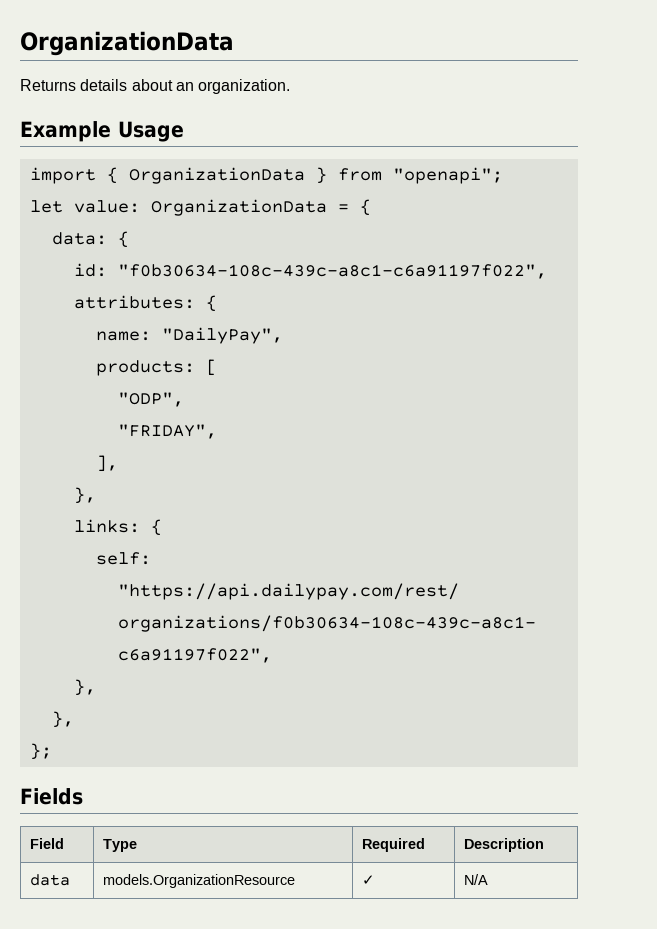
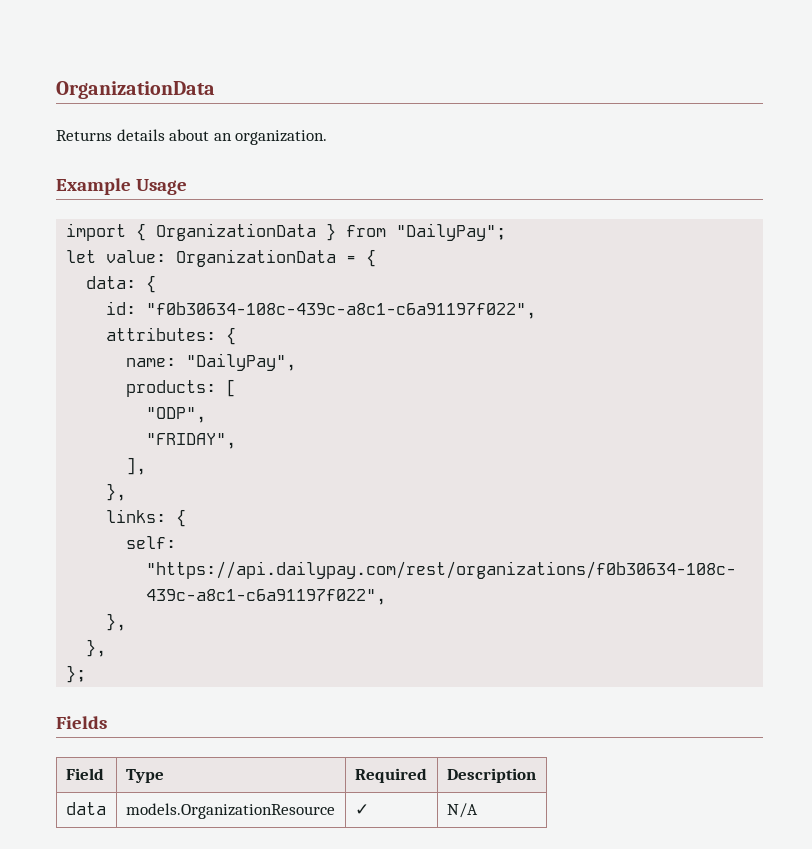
[392,167,503,184] "openapi"; -> [396,223,507,241] "DailyPay";

